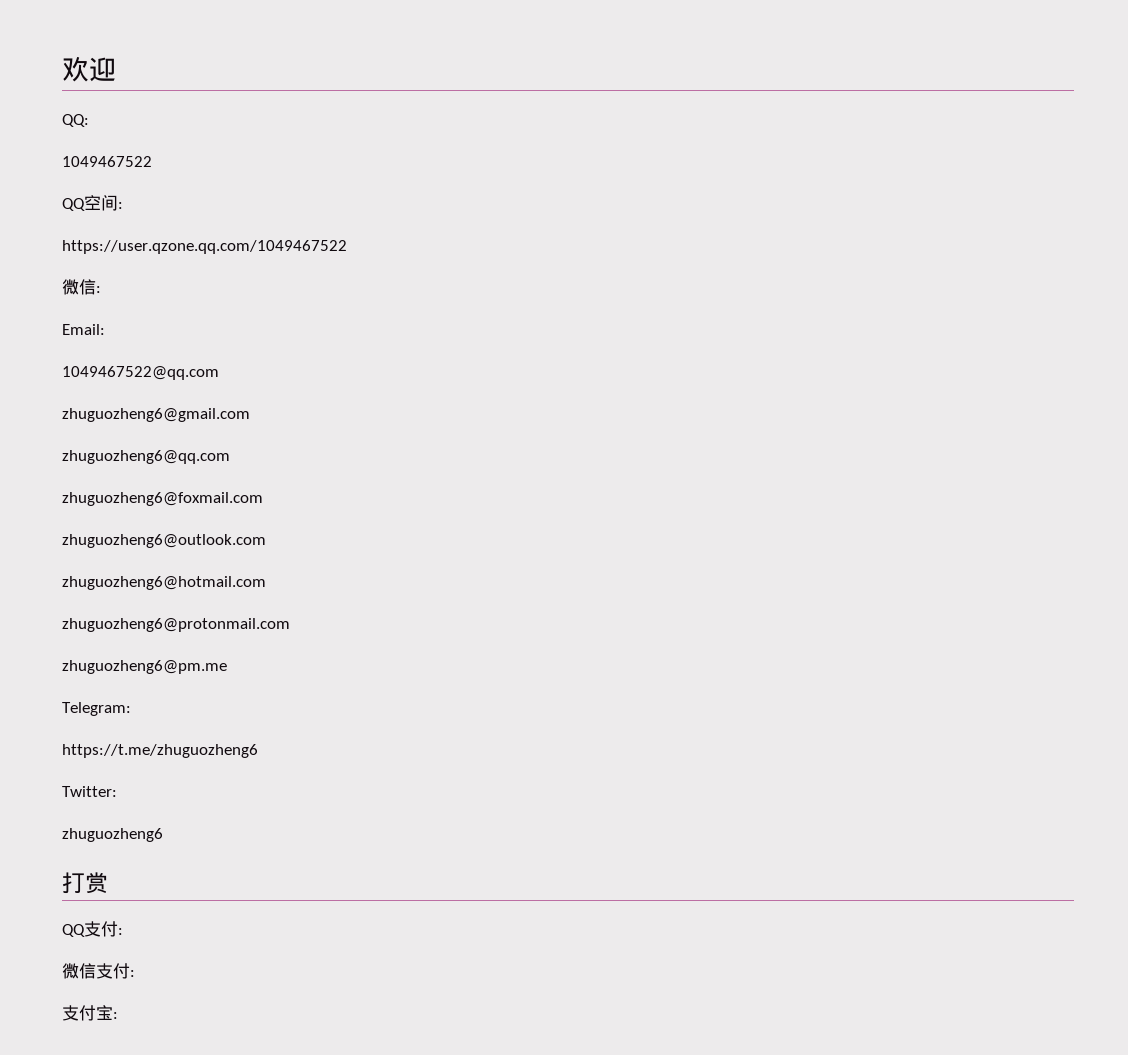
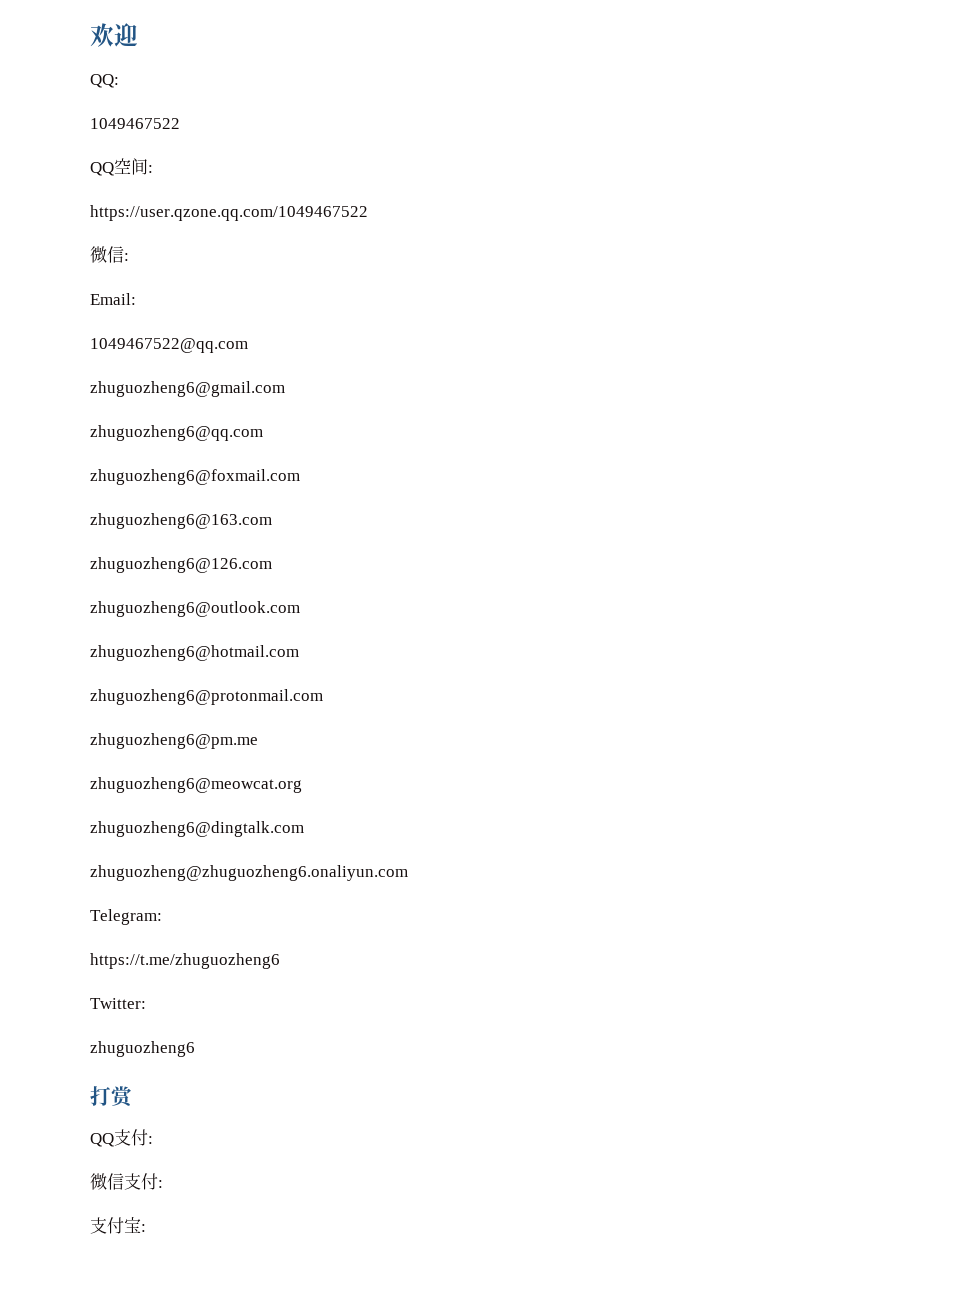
(263, 499) none -> [90,513,272,529] [90,557,272,573] // zhuguozheng6@163.com // zhuguozheng6@126.com
(227, 667) none -> [90,777,302,793] [90,821,304,837] [90,865,408,881] // zhuguozheng6@meowcat.org // zhuguozheng6@dingtalk.com // zhuguozheng@zhuguozheng6.onaliyun.com

